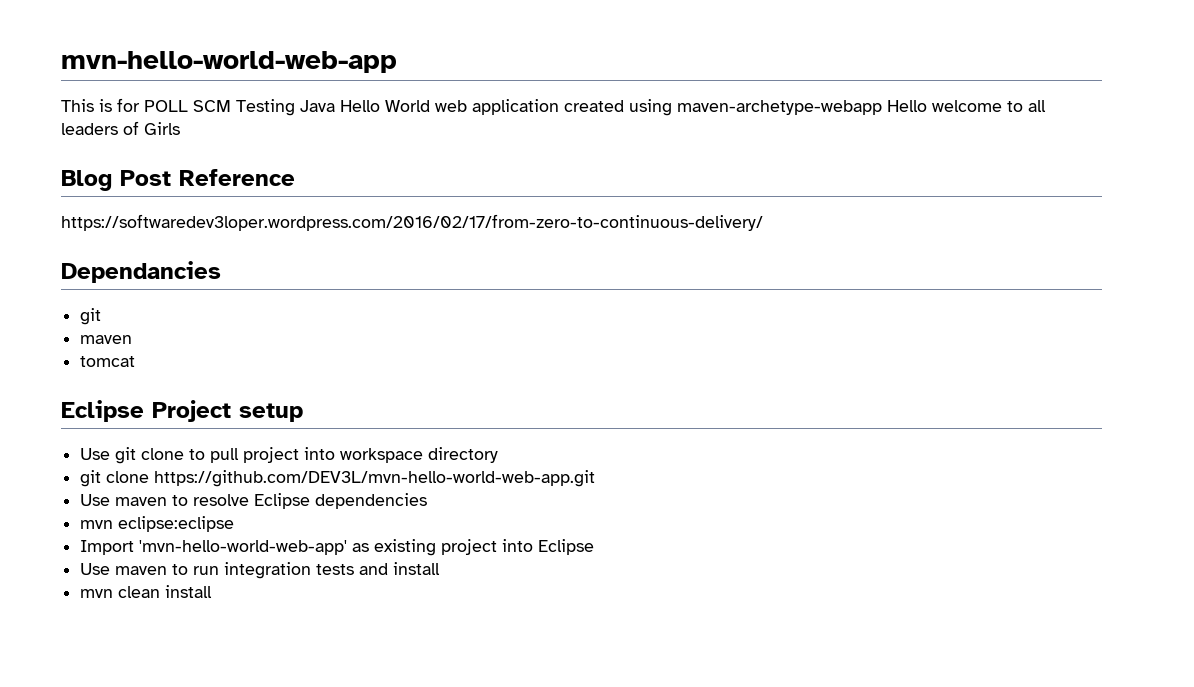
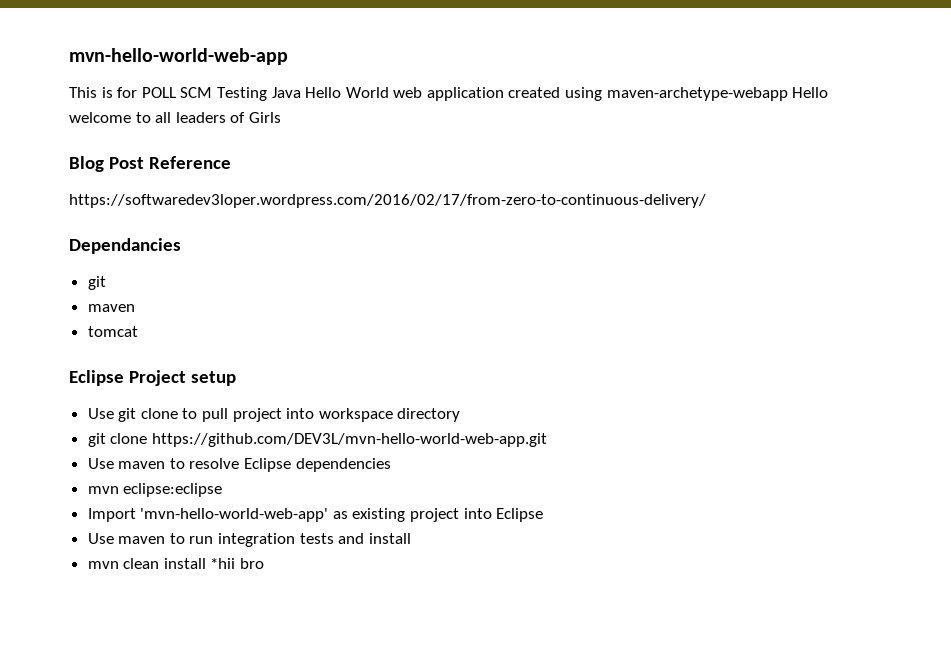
(213, 591) none -> [210,558,265,569] *hii bro

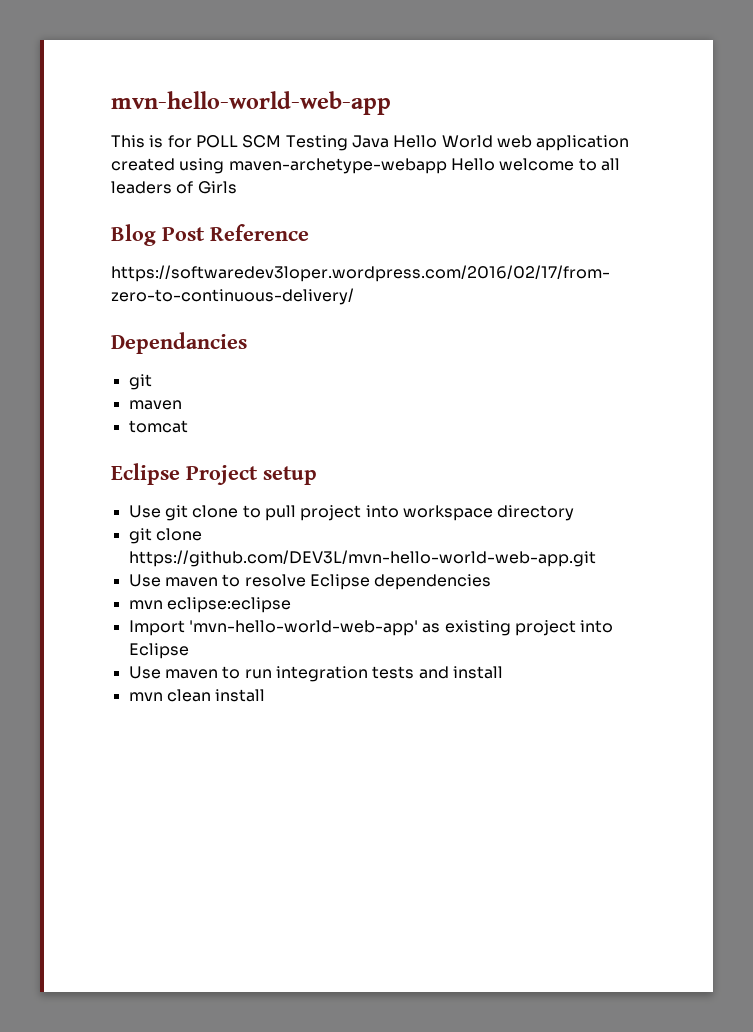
[210,558,265,569] *hii bro -> (266, 695) none

